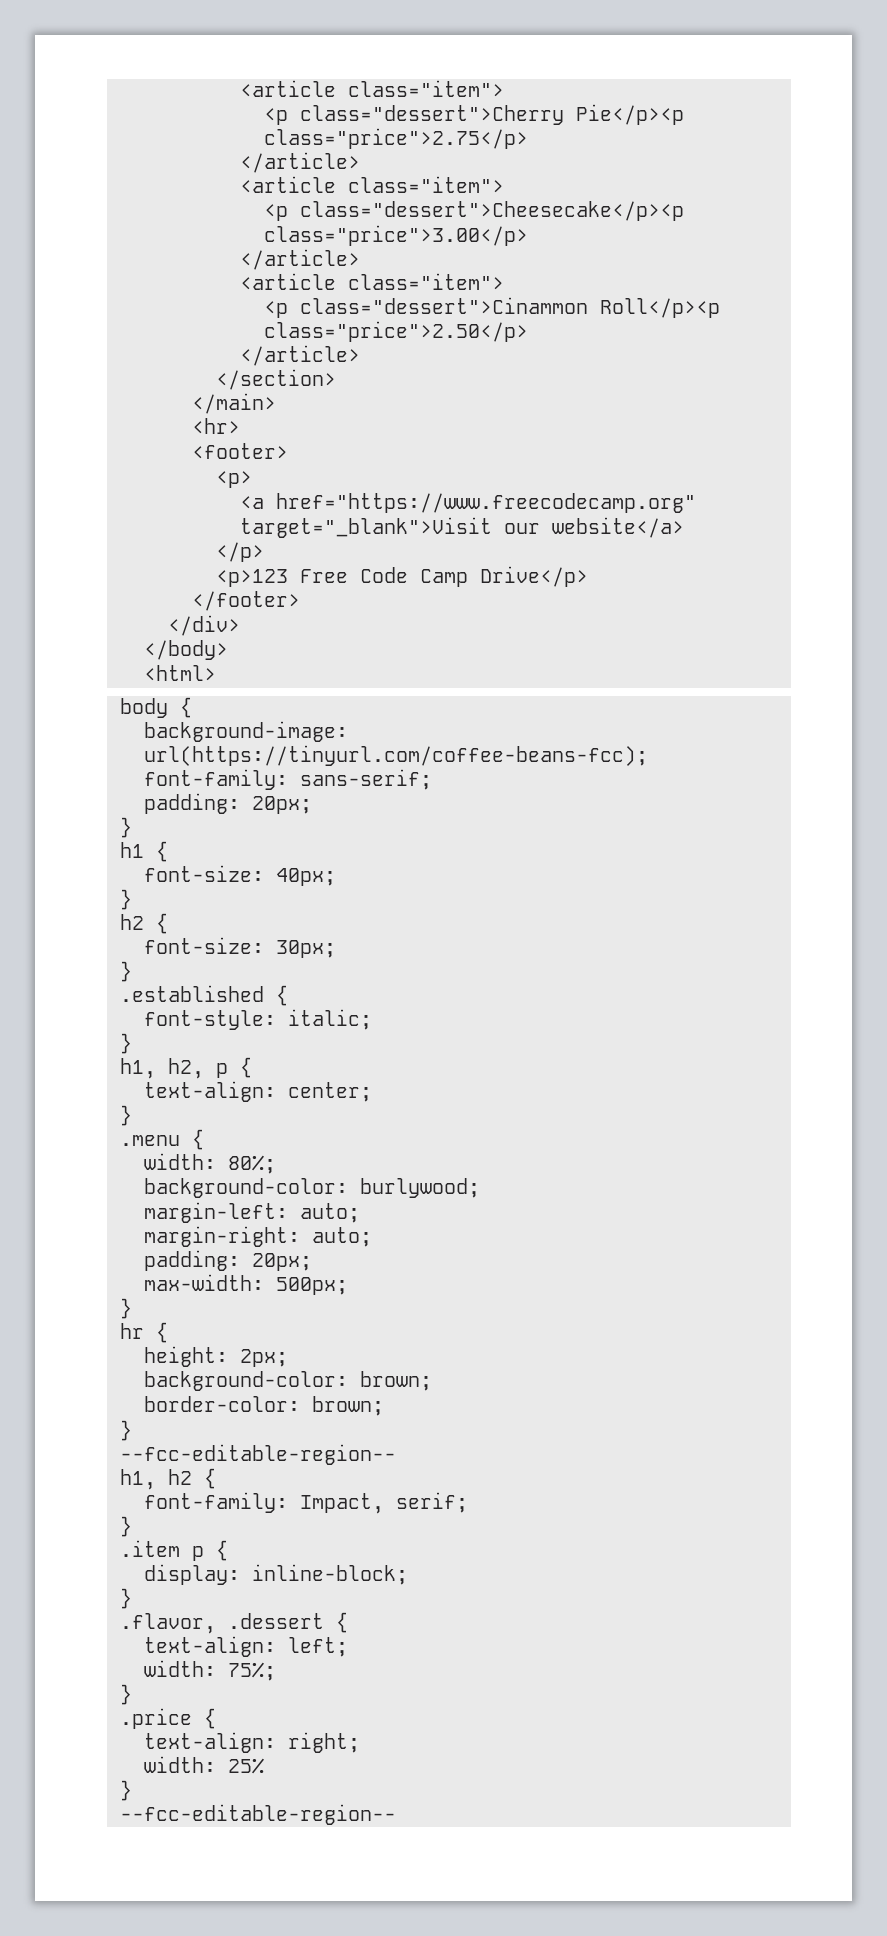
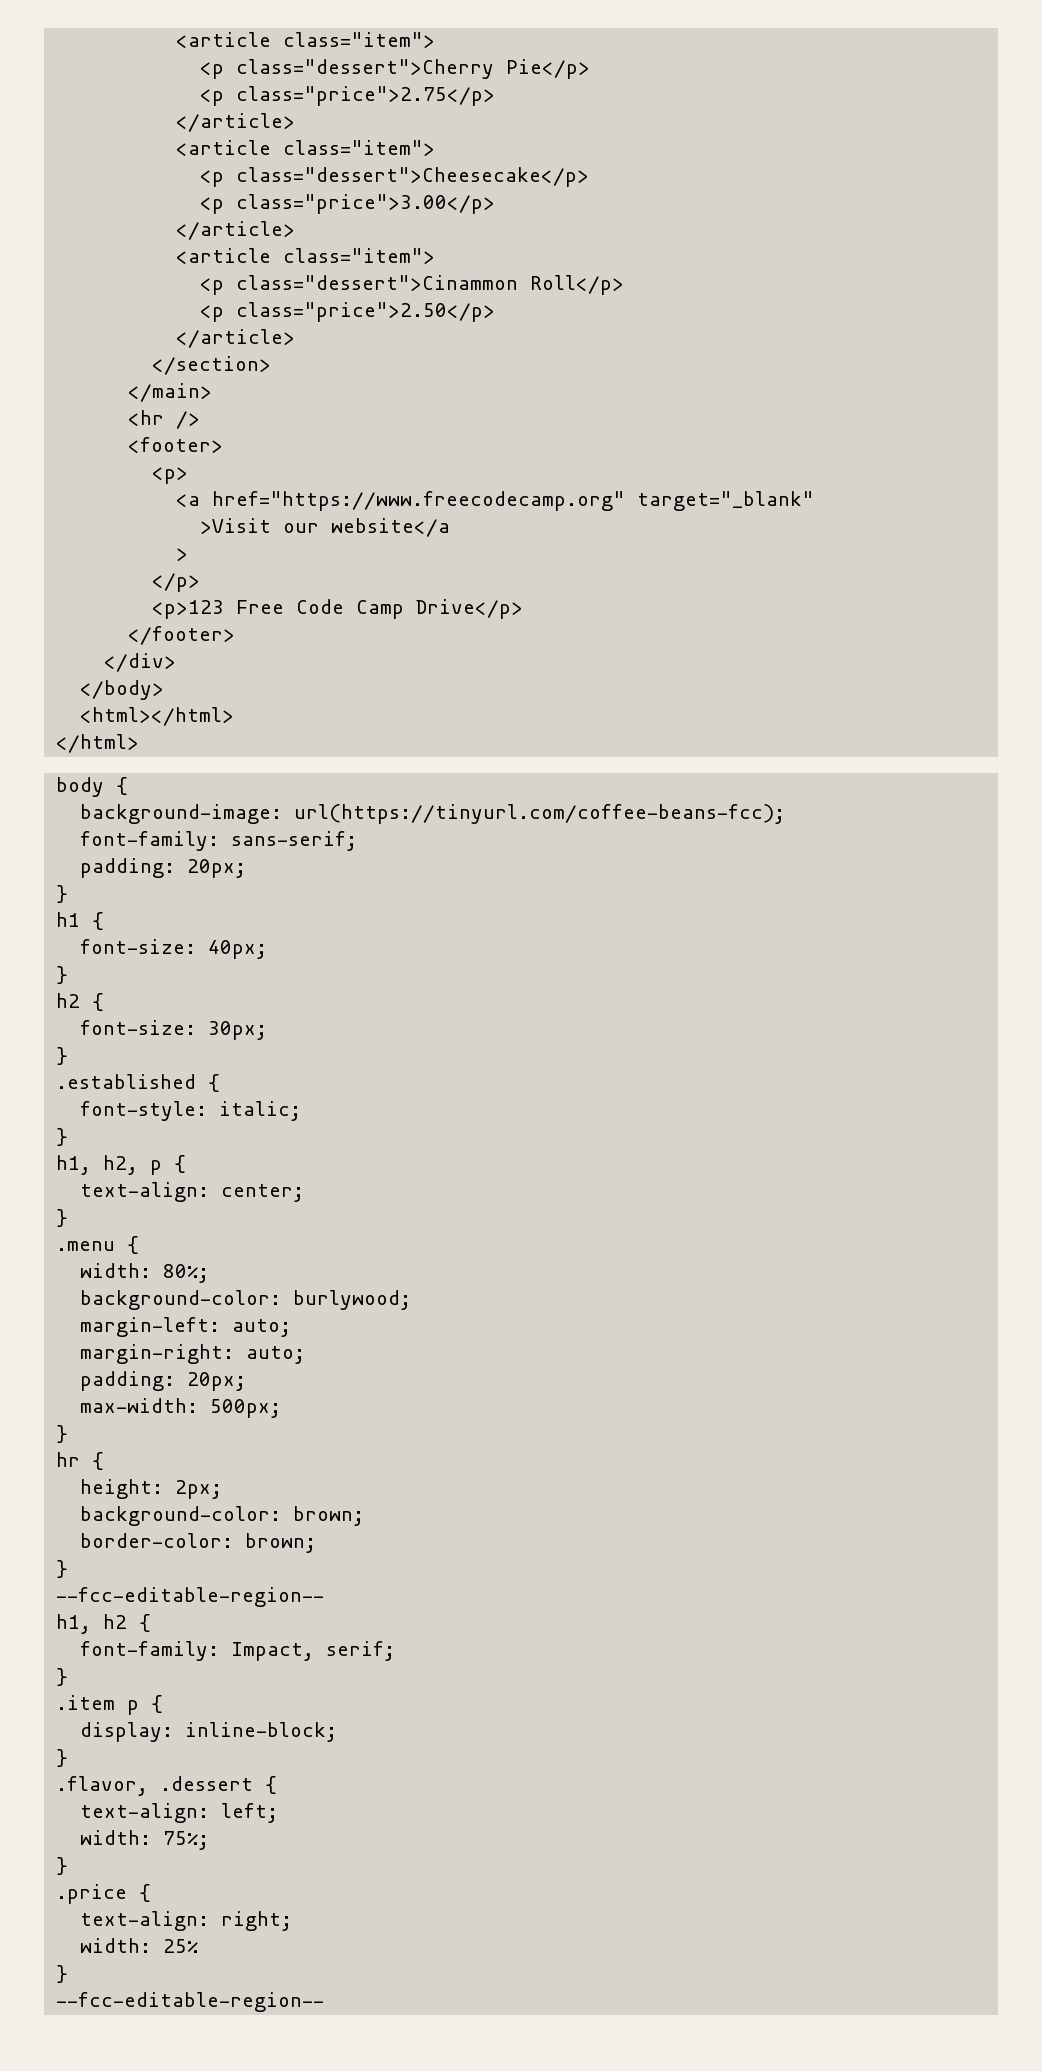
[575,104,684,125] Pie</p><p -> [506,59,591,79] [200,89,225,106] Pie</p> // <p
[299,201,684,221] class="dessert">Cheesecake</p><p -> [236,167,590,187] [200,197,225,214] class="dessert">Cheesecake</p> // <p
[599,298,720,318] Roll</p><p -> [530,275,625,295] [200,305,225,322] Roll</p> // <p
[191,418,240,434] <hr> -> [128,410,201,429] <hr />
[239,517,684,538] target="_blank">Visit our website</a> -> [637,491,815,511] [200,518,451,537] [176,548,189,561] target="_blank" // >Visit our website</a // >
[143,665,216,681] <html> -> [80,707,235,726] [56,734,140,753] <html></html> // </html>

